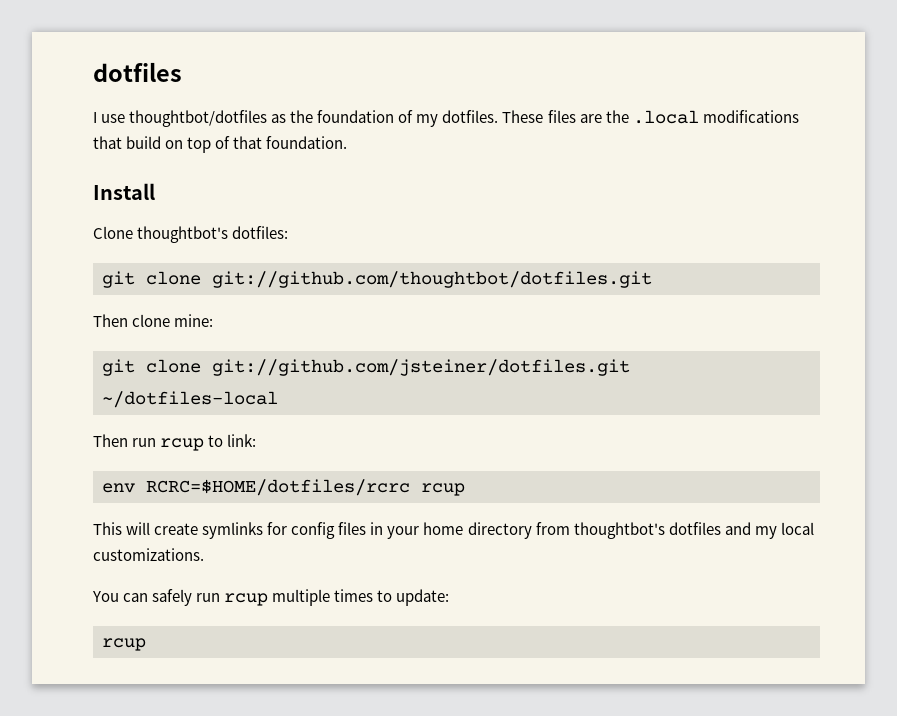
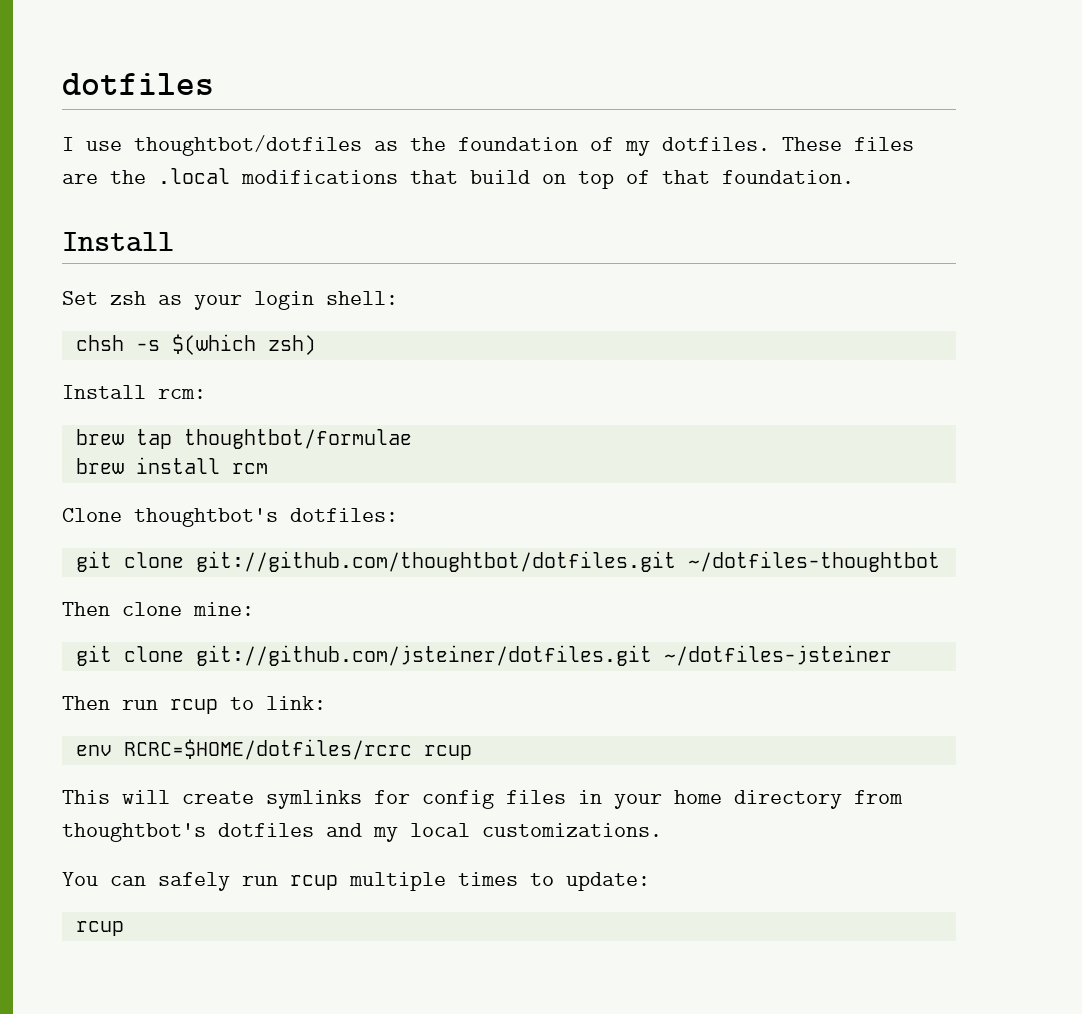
(155, 191) none -> [62,291,398,310] [75,334,316,355] [62,385,206,399] [75,429,412,449] [75,457,268,474] // Set zsh as your login shell: // chsh -s $(which zsh) // Install rcm: // brew tap thoughtbot/formulae // brew install rcm
(652, 279) none -> [687,551,940,572] ~/dotfiles-thoughtbot
[102,391,278,408] ~/dotfiles-local -> [663,645,892,666] ~/dotfiles-jsteiner

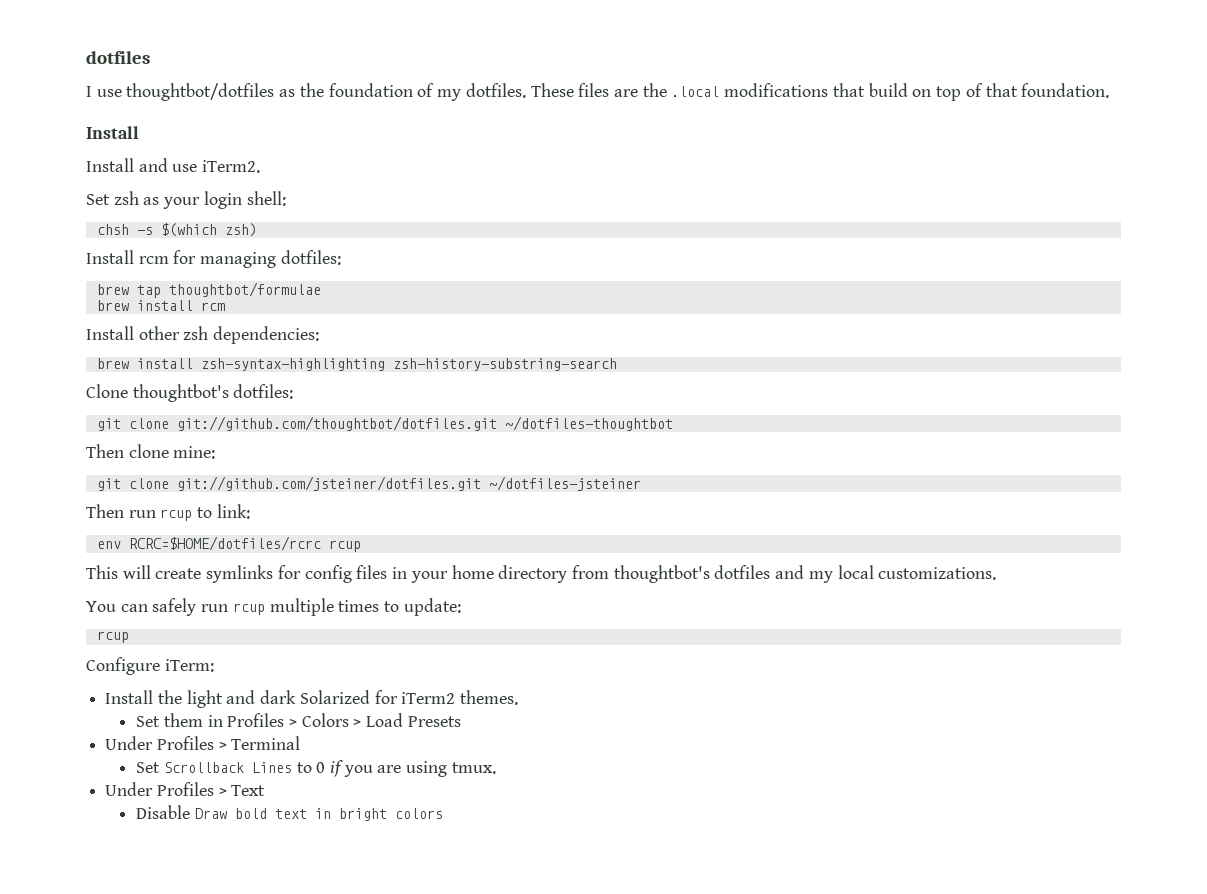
(174, 242) none -> [86,158,261,173] // Install and use iTerm2.
[158,389,206,399] rcm: -> [138,250,341,268] rcm for managing dotfiles:
(268, 468) none -> [86,326,320,344] [96,358,617,371] // Install other zsh dependencies: // brew install zsh-syntax-highlighting zsh-history-substring-search
(124, 928) none -> [86,657,214,675] [105,690,519,708] [136,713,461,727] [105,736,301,750] [136,760,496,777] [105,782,266,796] [136,805,443,821] // Configure iTerm: // Install the light and dark Solarized for iTerm2 themes. // Set them in Profiles > Colors > Load Presets // Under Profiles > Terminal // Set Scrollback Lines to 0 if you are using tmux. // Under Profiles > Text // Disable Draw bold text in bright colors

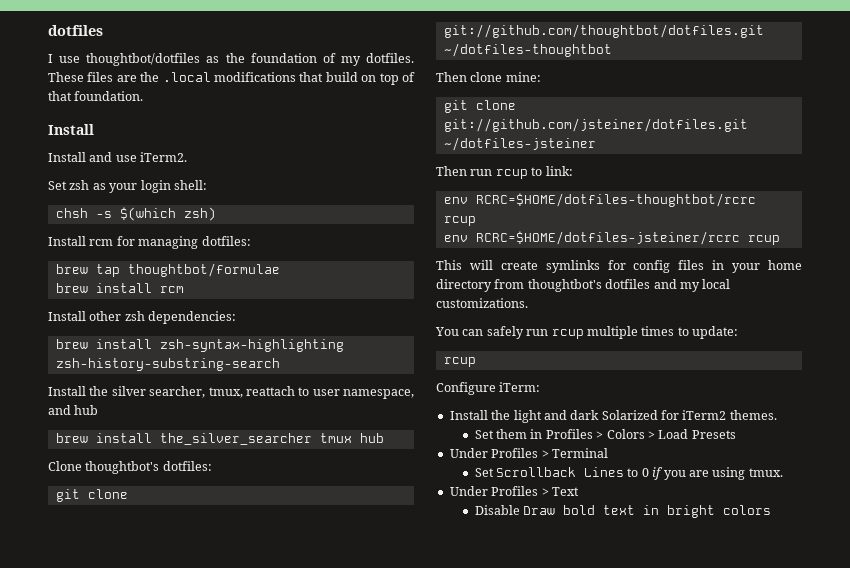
(617, 364) none -> [48,386,414,399] [48,405,99,415] [55,433,384,445] // Install the silver searcher, tmux, reattach to user namespace, and hub // brew install the_silver_searcher tmux hub
[128,536,321,551] RCRC=$HOME/dotfiles/rcrc -> [475,193,756,207] [443,216,476,226] [443,231,740,245] RCRC=$HOME/dotfiles-thoughtbot/rcrc rcup // env RCRC=$HOME/dotfiles-jsteiner/rcrc

